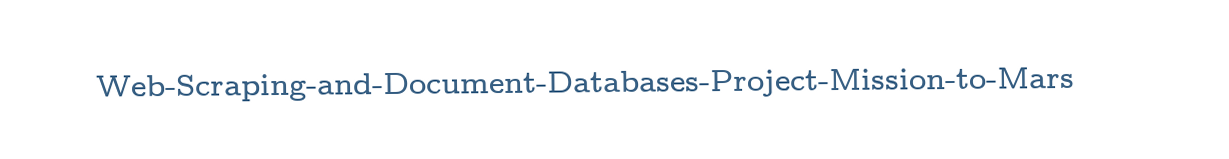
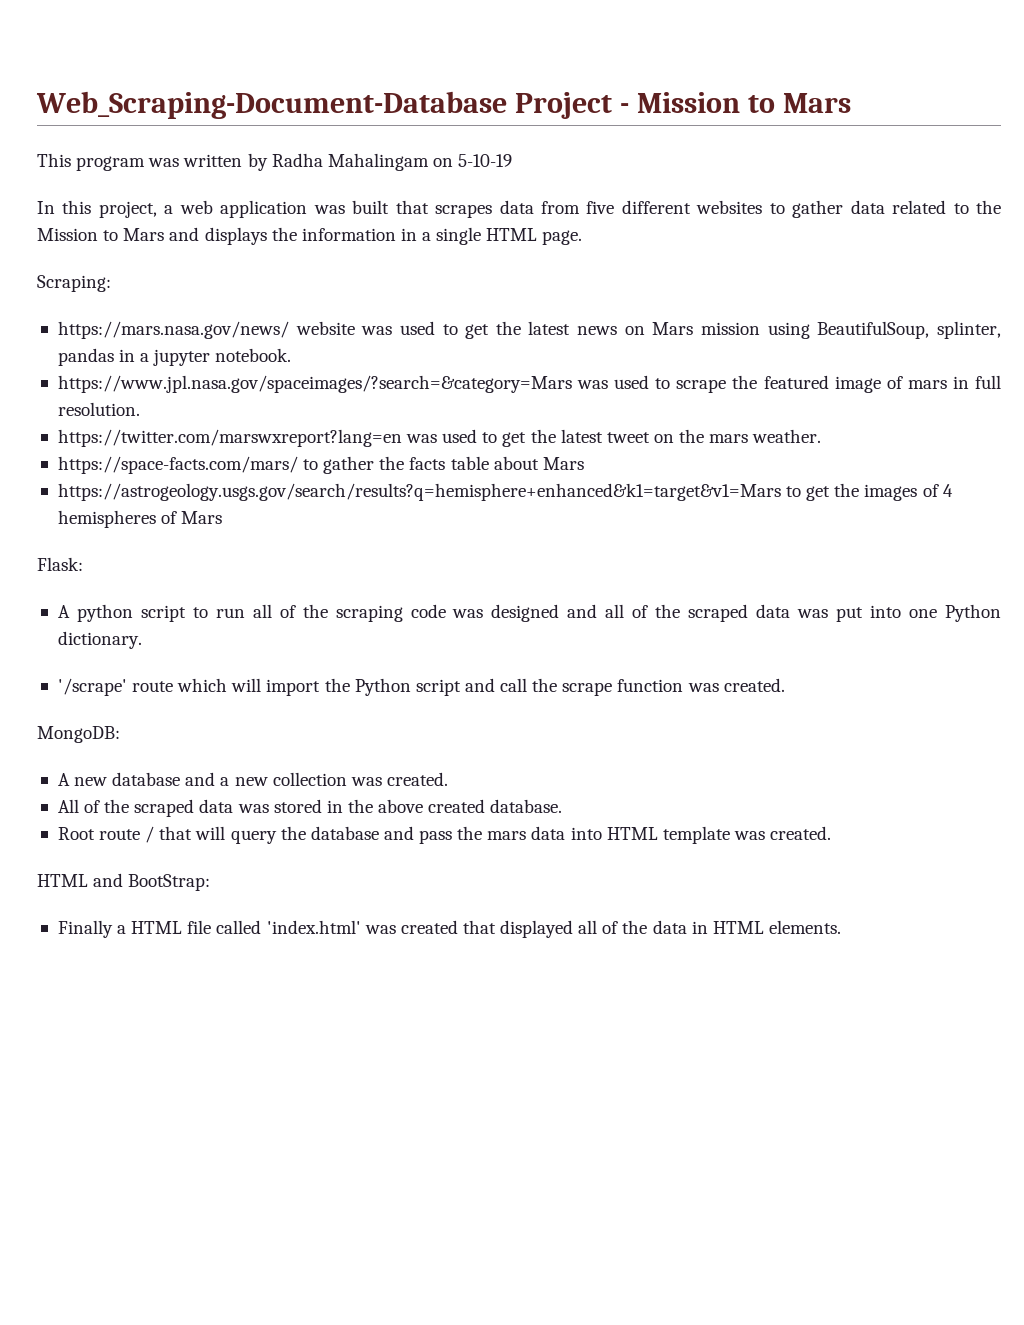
[95,66,1075,103] Web-Scraping-and-Document-Databases-Project-Mission-to-Mars -> [36,91,851,119] [37,153,513,171] [37,200,1002,218] [37,227,583,245] [37,275,111,292] [57,321,1001,339] [57,348,292,366] [57,375,1002,393] [57,402,140,416] [57,429,822,447] [57,456,584,474] [57,483,953,501] [57,510,223,528] [37,557,83,571] [57,604,1002,622] [57,631,142,649] [57,678,785,696] [37,726,120,743] [57,772,448,786] [57,799,563,817] [57,826,832,844] [37,873,211,891] [57,920,841,938] Web_Scraping-Document-Database Project - Mission to Mars // This program was written by Radha Mahalingam on 5-10-19 // In this project, a web application was built that scrapes data from five different websites to gather data related to the Mission to Mars and displays the information in a single HTML page. // Scraping: // https://mars.nasa.gov/news/ website was used to get the latest news on Mars mission using BeautifulSoup, splinter, pandas in a jupyter notebook. // https://www.jpl.nasa.gov/spaceimages/?search=&category=Mars was used to scrape the featured image of mars in full resolution. // https://twitter.com/marswxreport?lang=en was used to get the latest tweet on the mars weather. // https://space-facts.com/mars/ to gather the facts table about Mars // https://astrogeology.usgs.gov/search/results?q=hemisphere+enhanced&k1=target&v1=Mars to get the images of 4 hemispheres of Mars // Flask: // A python script to run all of the scraping code was designed and all of the scraped data was put into one Python dictionary. // '/scrape' route which will import the Python script and call the scrape function was created. // MongoDB: // A new database and a new collection was created. // All of the scraped data was stored in the above created database. // Root route / that will query the database and pass the mars data into HTML template was created. // HTML and BootStrap: // Finally a HTML file called 'index.html' was created that displayed all of the data in HTML elements.

